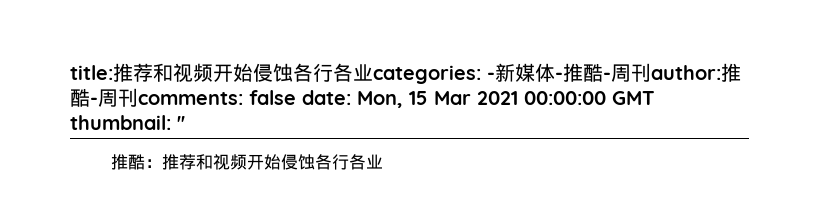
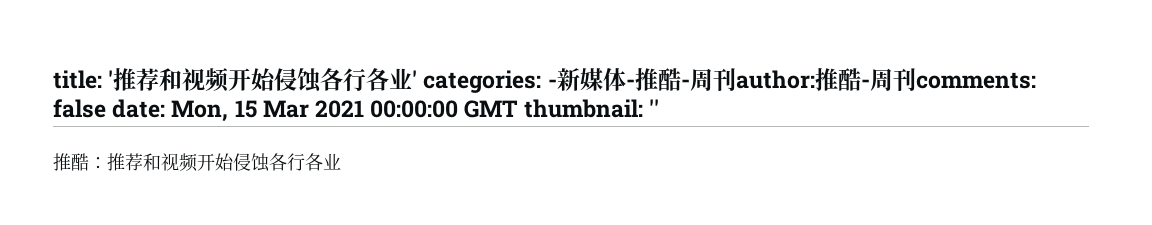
[113,63,373,83] 推荐和视频开始侵蚀各行各业 -> [108,68,418,93] '推荐和视频开始侵蚀各行各业'

